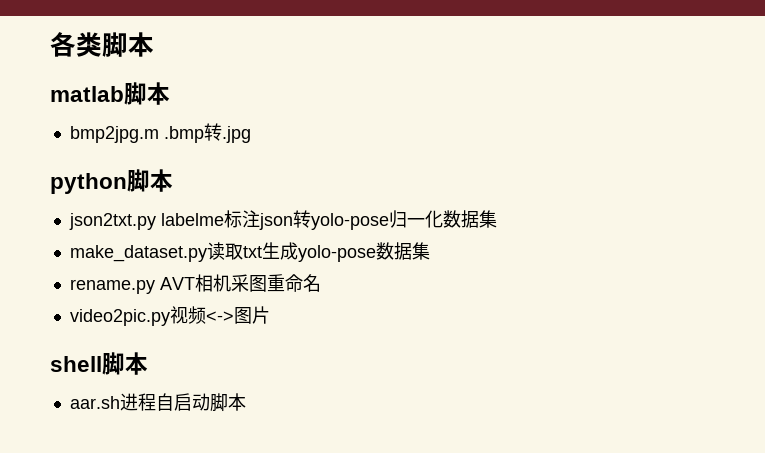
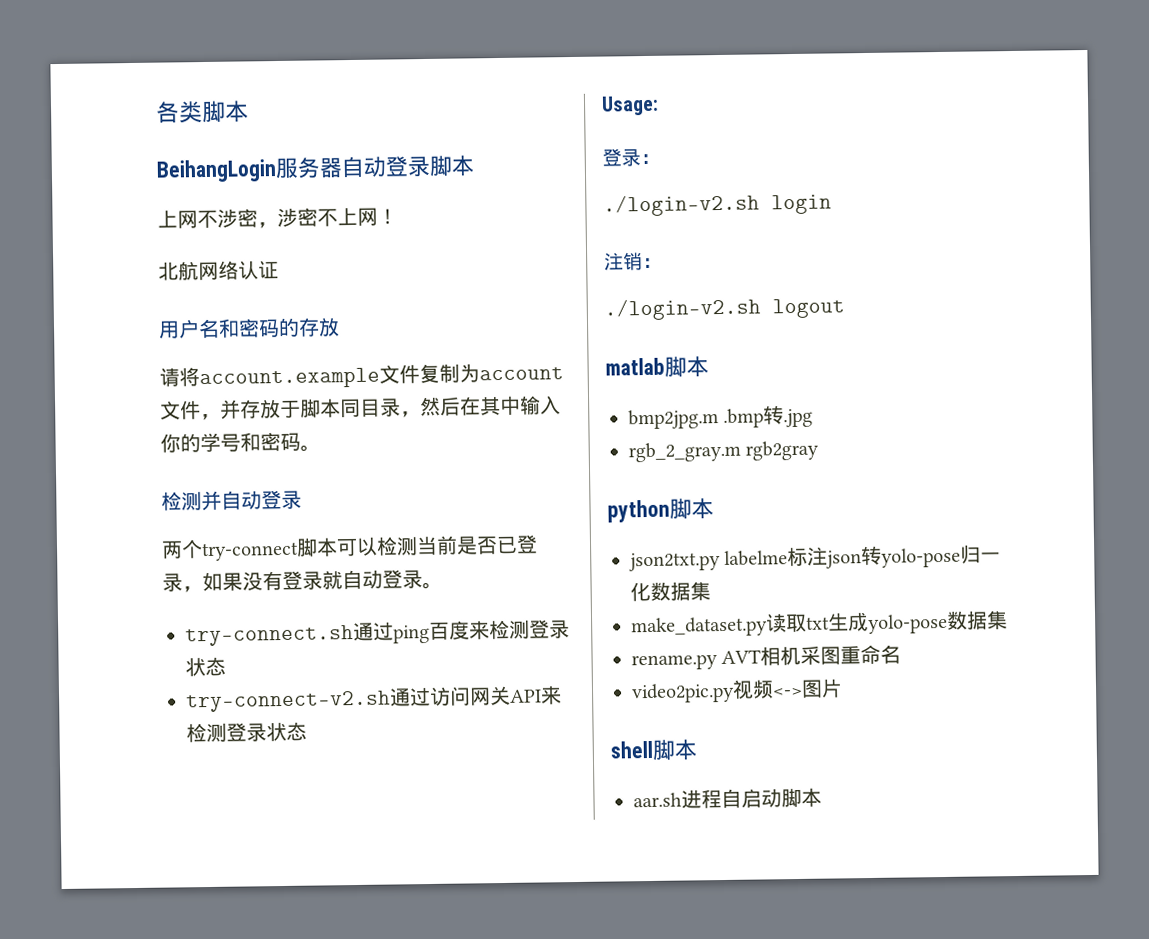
(154, 44) none -> [156,155,474,183] [157,207,398,229] [158,260,279,281] [158,317,340,339] [159,363,564,390] [160,395,561,421] [160,431,321,453] [161,489,302,512] [161,534,538,562] [162,569,443,593] [185,619,570,647] [185,656,226,677] [186,685,562,713] [186,721,307,743] [601,95,659,116] [602,148,660,167] [603,193,832,217] [604,252,662,271] [604,297,845,321] // BeihangLogin服务器自动登录脚本 // 上网不涉密，涉密不上网！ // 北航网络认证 // 用户名和密码的存放 // 请将account.example文件复制为account文件，并存放于脚本同目录，然后在其中输入你的学号和密码。 // 检测并自动登录 // 两个try-connect脚本可以检测当前是否已登录，如果没有登录就自动登录。 // try-connect.sh通过ping百度来检测登录状态 // try-connect-v2.sh通过访问网关API来检测登录状态 // Usage: // 登录： // ./login-v2.sh login // 注销： // ./login-v2.sh logout
(251, 134) none -> [628,440,820,463] // rgb_2_gray.m rgb2gray

